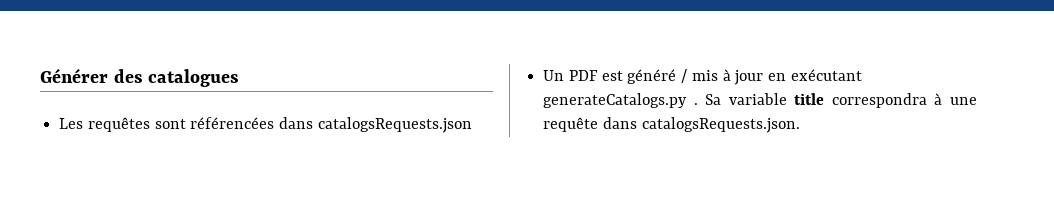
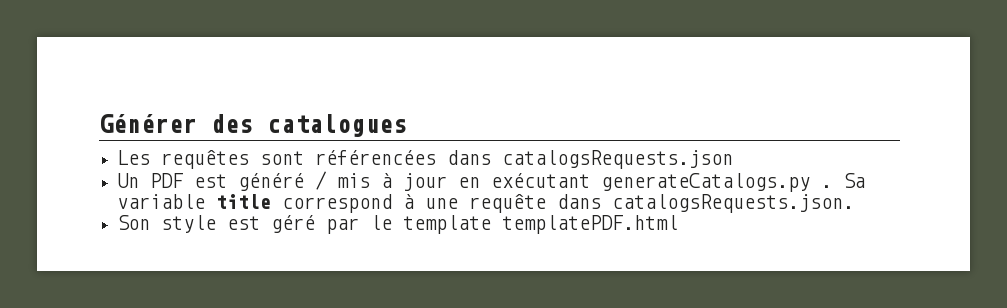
[831,93,927,108] correspondra -> [282,194,393,213] correspond
(800, 125) none -> [117,215,679,234] // Son style est géré par le template templatePDF.html

